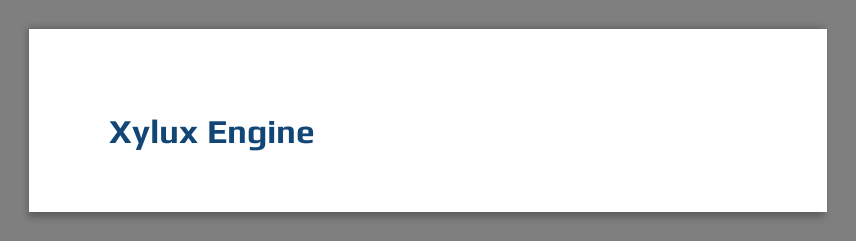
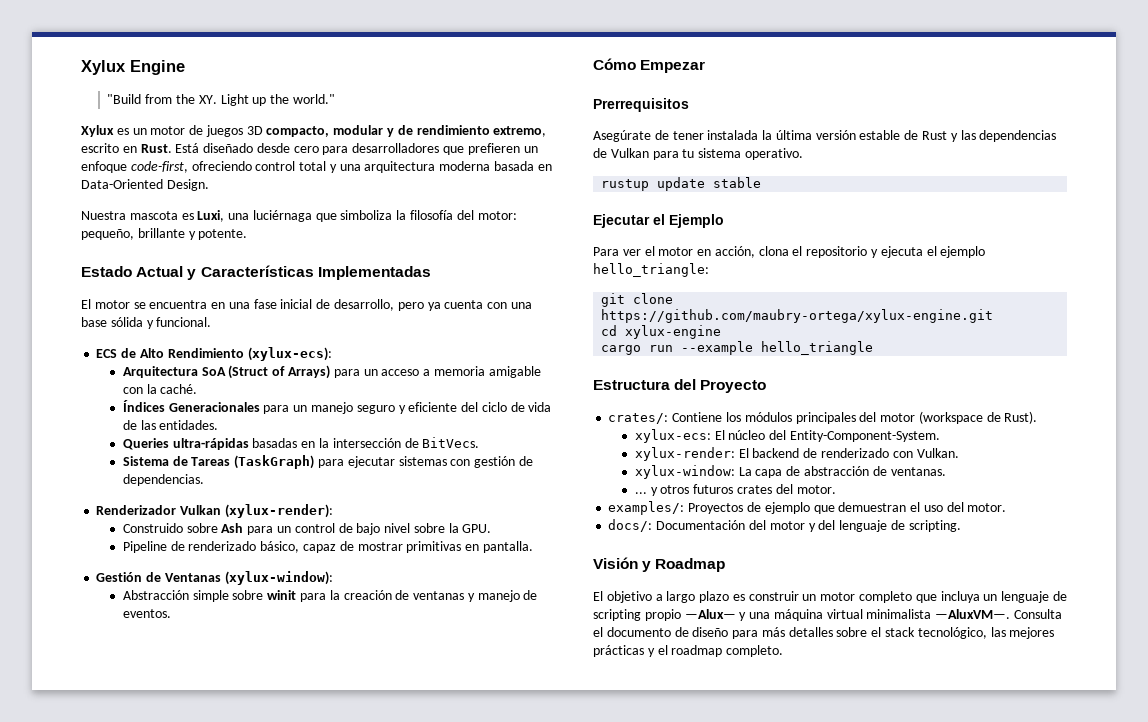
(316, 135) none -> [107,94,335,106] [81,125,547,137] [81,143,538,155] [81,161,552,173] [81,179,209,191] [81,210,517,222] [81,228,248,240] [81,265,431,280] [81,299,532,311] [81,317,212,329] [96,347,332,361] [122,365,541,379] [122,384,198,394] [122,400,552,414] [122,420,219,430] [122,437,480,450] [122,455,533,469] [122,474,204,486] [96,504,333,518] [122,523,492,535] [122,541,533,553] [96,571,333,585] [122,590,538,602] [122,609,171,618] [593,58,706,73] [593,98,689,112] [593,130,1057,142] [593,148,803,160] [601,177,762,191] [593,214,724,228] [593,246,986,258] [593,263,709,277] [601,293,674,307] [601,309,994,323] [601,325,722,339] [601,341,874,355] [593,379,767,393] [608,411,1038,424] [634,429,940,443] [634,447,959,461] [634,465,946,479] [634,484,836,496] [608,501,1007,515] [608,519,961,532] [593,557,726,572] [593,591,1067,603] [593,609,1063,621] [593,627,1055,639] [593,645,784,657] // "Build from the XY. Light up the world." // Xylux es un motor de juegos 3D compacto, modular y de rendimiento extremo, escrito en Rust. Está diseñado desde cero para desarrolladores que prefieren un enfoque code-first, ofreciendo control total y una arquitectura moderna basada en Data-Oriented Design. // Nuestra mascota es Luxi, una luciérnaga que simboliza la filosofía del motor: pequeño, brillante y potente. // Estado Actual y Características Implementadas // El motor se encuentra en una fase inicial de desarrollo, pero ya cuenta con una base sólida y funcional. // ECS de Alto Rendimiento (xylux-ecs): // Arquitectura SoA (Struct of Arrays) para un acceso a memoria amigable con la caché. // Índices Generacionales para un manejo seguro y eficiente del ciclo de vida de las entidades. // Queries ultra-rápidas basadas en la intersección de BitVecs. // Sistema de Tareas (TaskGraph) para ejecutar sistemas con gestión de dependencias. // Renderizador Vulkan (xylux-render): // Construido sobre Ash para un control de bajo nivel sobre la GPU. // Pipeline de renderizado básico, capaz de mostrar primitivas en pantalla. // Gestión de Ventanas (xylux-window): // Abstracción simple sobre winit para la creación de ventanas y manejo de eventos. // Cómo Empezar // Prerrequisitos // Asegúrate de tener instalada la última versión estable de Rust y las dependencias de Vulkan para tu sistema operativo. // rustup update stable // Ejecutar el Ejemplo // Para ver el motor en acción, clona el repositorio y ejecuta el ejemplo hello_triangle: // git clone https://github.com/maubry-ortega/xylux-engine.git // cd xylux-engine // cargo run --example hello_triangle // Estructura del Proyecto // crates/: Contiene los módulos principales del motor (workspace de Rust). // xylux-ecs: El núcleo del Entity-Component-System. // xylux-render: El backend de renderizado con Vulkan. // xylux-window: La capa de abstracción de ventanas. // ... y otros futuros crates del motor. // examples/: Proyectos de ejemplo que demuestran el uso del motor. // docs/: Documentación del motor y del lenguaje de scripting. // Visión y Roadmap // El objetivo a largo plazo es construir un motor completo que incluya un lenguaje de scripting propio —Alux— y una máquina virtual minimalista —AluxVM—. Consulta el documento de diseño para más detalles sobre el stack tecnológico, las mejores prácticas y el roadmap completo.

